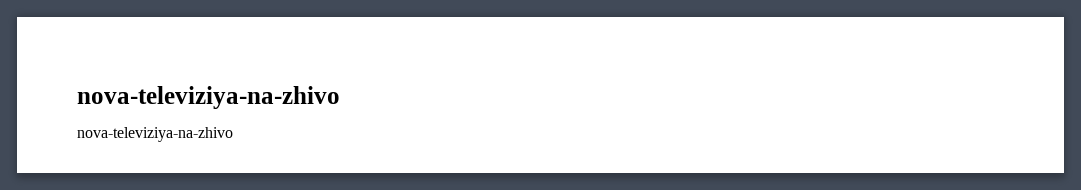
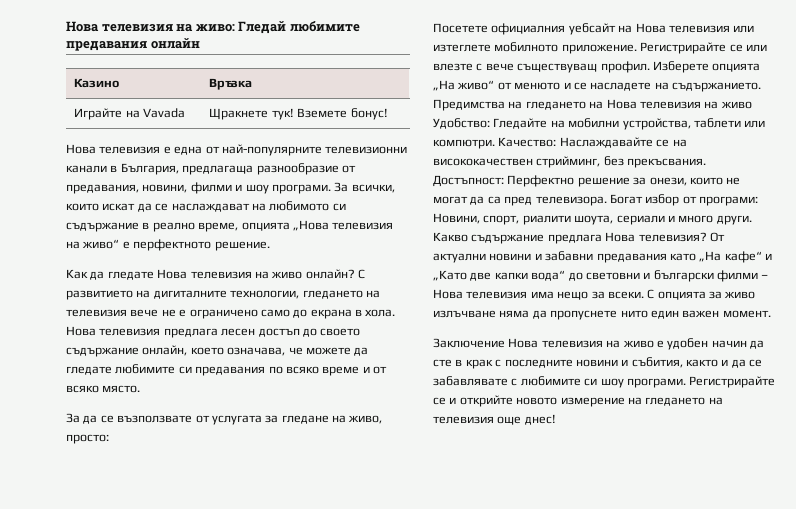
[77,86,340,109] [77,127,233,142] nova-televiziya-na-zhivo // nova-televiziya-na-zhivo -> [66,21,360,34] [66,38,200,51] [74,78,120,88] [209,78,253,90] [74,108,186,120] [209,108,388,120] [66,144,408,156] [66,163,356,175] [66,182,395,194] [66,201,346,212] [66,220,394,232] [66,239,270,251] [66,269,365,280] [66,290,380,300] [66,309,396,319] [66,326,361,338] [66,345,369,357] [66,364,387,376] [66,385,141,393] [66,413,383,425] [66,434,109,444] [433,23,755,35] [433,42,767,54] [433,61,761,73] [433,80,761,92] [433,99,752,111] [433,118,766,130] [433,137,687,149] [433,156,707,168] [433,175,741,187] [433,194,758,206] [433,213,752,225] [433,232,725,244] [433,251,772,263] [433,270,769,282] [433,289,756,300] [433,310,771,320] [433,338,764,350] [433,357,763,369] [433,376,776,388] [433,395,723,407] [433,414,556,425] Нова телевизия на живо: Гледай любимите предавания онлайн // Казино | Връзка // Играйте на Vavada | Щракнете тук! Вземете бонус! // Нова телевизия е една от най-популярните телевизионни канали в България, предлагаща разнообразие от предавания, новини, филми и шоу програми. За всички, които искат да се наслаждават на любимото си съдържание в реално време, опцията „Нова телевизия на живо“ е перфектното решение. // Как да гледате Нова телевизия на живо онлайн? С развитието на дигиталните технологии, гледането на телевизия вече не е ограничено само до екрана в хола. Нова телевизия предлага лесен достъп до своето съдържание онлайн, което означава, че можете да гледате любимите си предавания по всяко време и от всяко място. // За да се възползвате от услугата за гледане на живо, просто: // Посетете официалния уебсайт на Нова телевизия или изтеглете мобилното приложение. Регистрирайте се или влезте с вече съществуващ профил. Изберете опцията „На живо“ от менюто и се насладете на съдържанието. Предимства на гледането на Нова телевизия на живо Удобство: Гледайте на мобилни устройства, таблети или компютри. Качество: Наслаждавайте се на висококачествен стрийминг, без прекъсвания. Достъпност: Перфектно решение за онези, които не могат да са пред телевизора. Богат избор от програми: Новини, спорт, риалити шоута, сериали и много други. Какво съдържание предлага Нова телевизия? От актуални новини и забавни предавания като „На кафе“ и „Като две капки вода“ до световни и български филми – Нова телевизия има нещо за всеки. С опцията за живо излъчване няма да пропуснете нито един важен момент. // Заключение Нова телевизия на живо е удобен начин да сте в крак с последните новини и събития, както и да се забавлявате с любимите си шоу програми. Регистрирайте се и открийте новото измерение на гледането на телевизия още днес!

